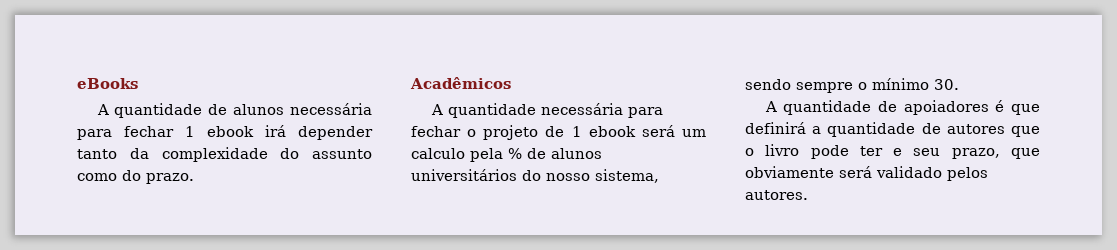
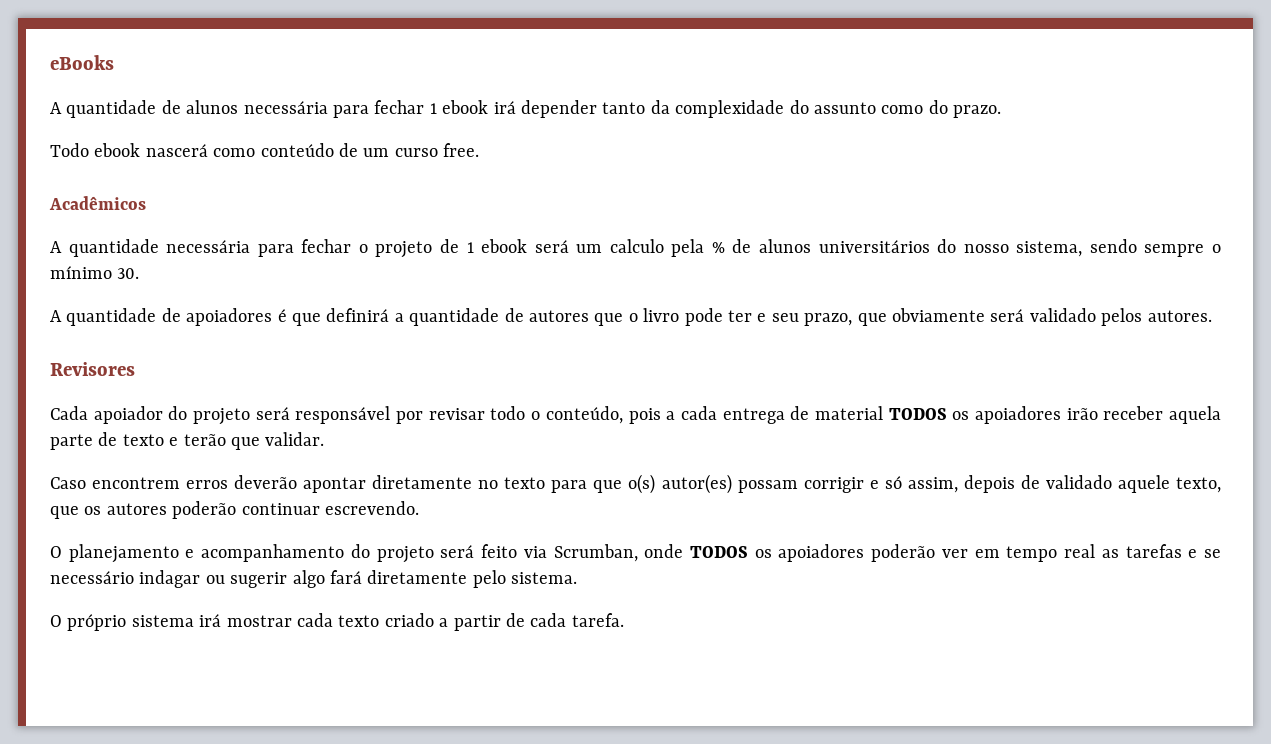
(194, 178) none -> [50,143,480,157] // Todo ebook nascerá como conteúdo de um curso free.
(808, 195) none -> [50,362,135,376] [50,406,1221,425] [50,432,325,450] [50,474,1221,494] [50,501,419,519] [50,544,1222,563] [50,570,578,588] [50,613,624,631] // Revisores // Cada apoiador do projeto será responsável por revisar todo o conteúdo, pois a cada entrega de material TODOS os apoiadores irão receber aquela parte de texto e terão que validar. // Caso encontrem erros deverão apontar diretamente no texto para que o(s) autor(es) possam corrigir e só assim, depois de validado aquele texto, que os autores poderão continuar escrevendo. // O planejamento e acompanhamento do projeto será feito via Scrumban, onde TODOS os apoiadores poderão ver em tempo real as tarefas e se necessário indagar ou sugerir algo fará diretamente pelo sistema. // O próprio sistema irá mostrar cada texto criado a partir de cada tarefa.

